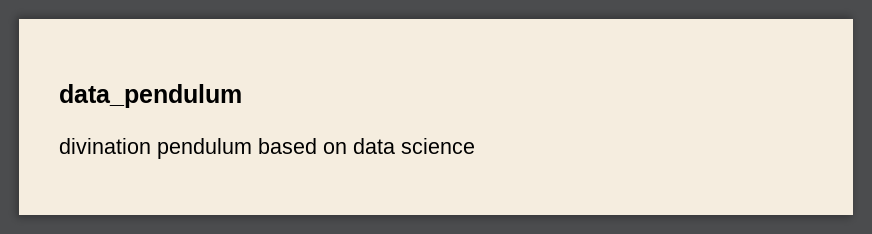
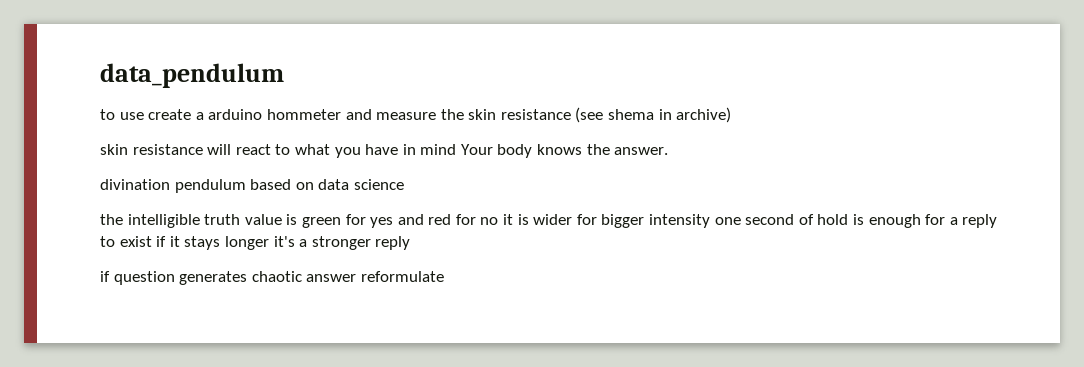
(242, 96) none -> [100,107,732,123] [100,144,669,158] // to use create a arduino hommeter and measure the skin resistance (see shema in archive) // skin resistance will react to what you have in mind Your body knows the answer.
(475, 146) none -> [100,214,998,228] [100,236,411,250] [100,271,444,285] // the intelligible truth value is green for yes and red for no it is wider for bigger intensity one second of hold is enough for a reply to exist if it stays longer it's a stronger reply // if question generates chaotic answer reformulate

